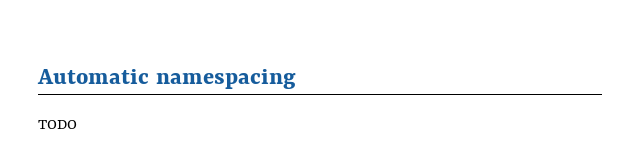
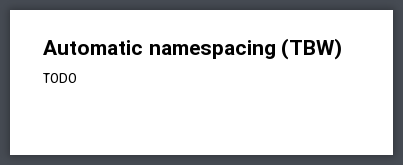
(297, 79) none -> [281,38,343,60] (TBW)

